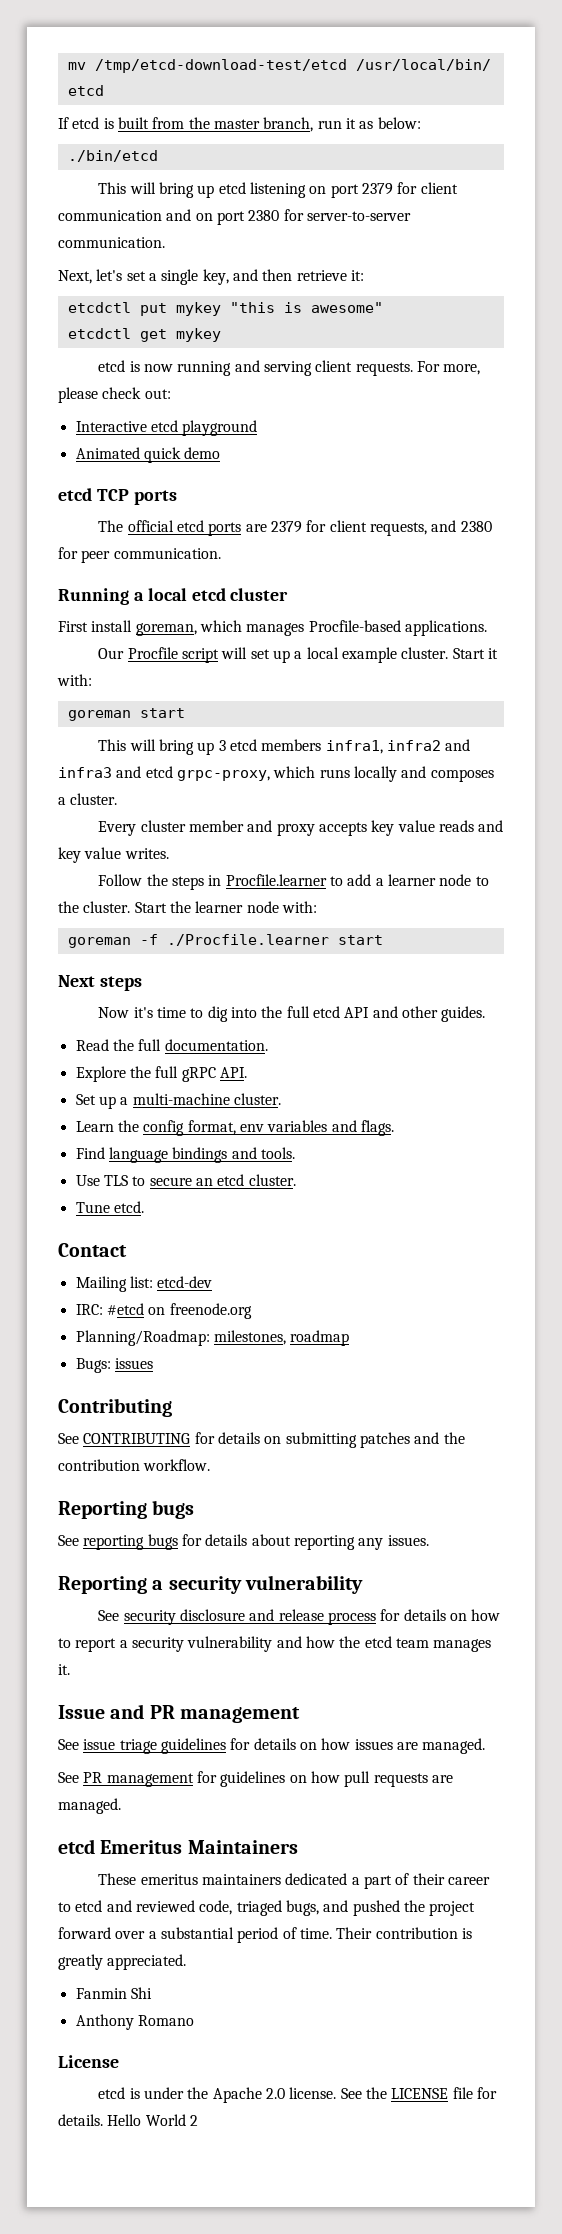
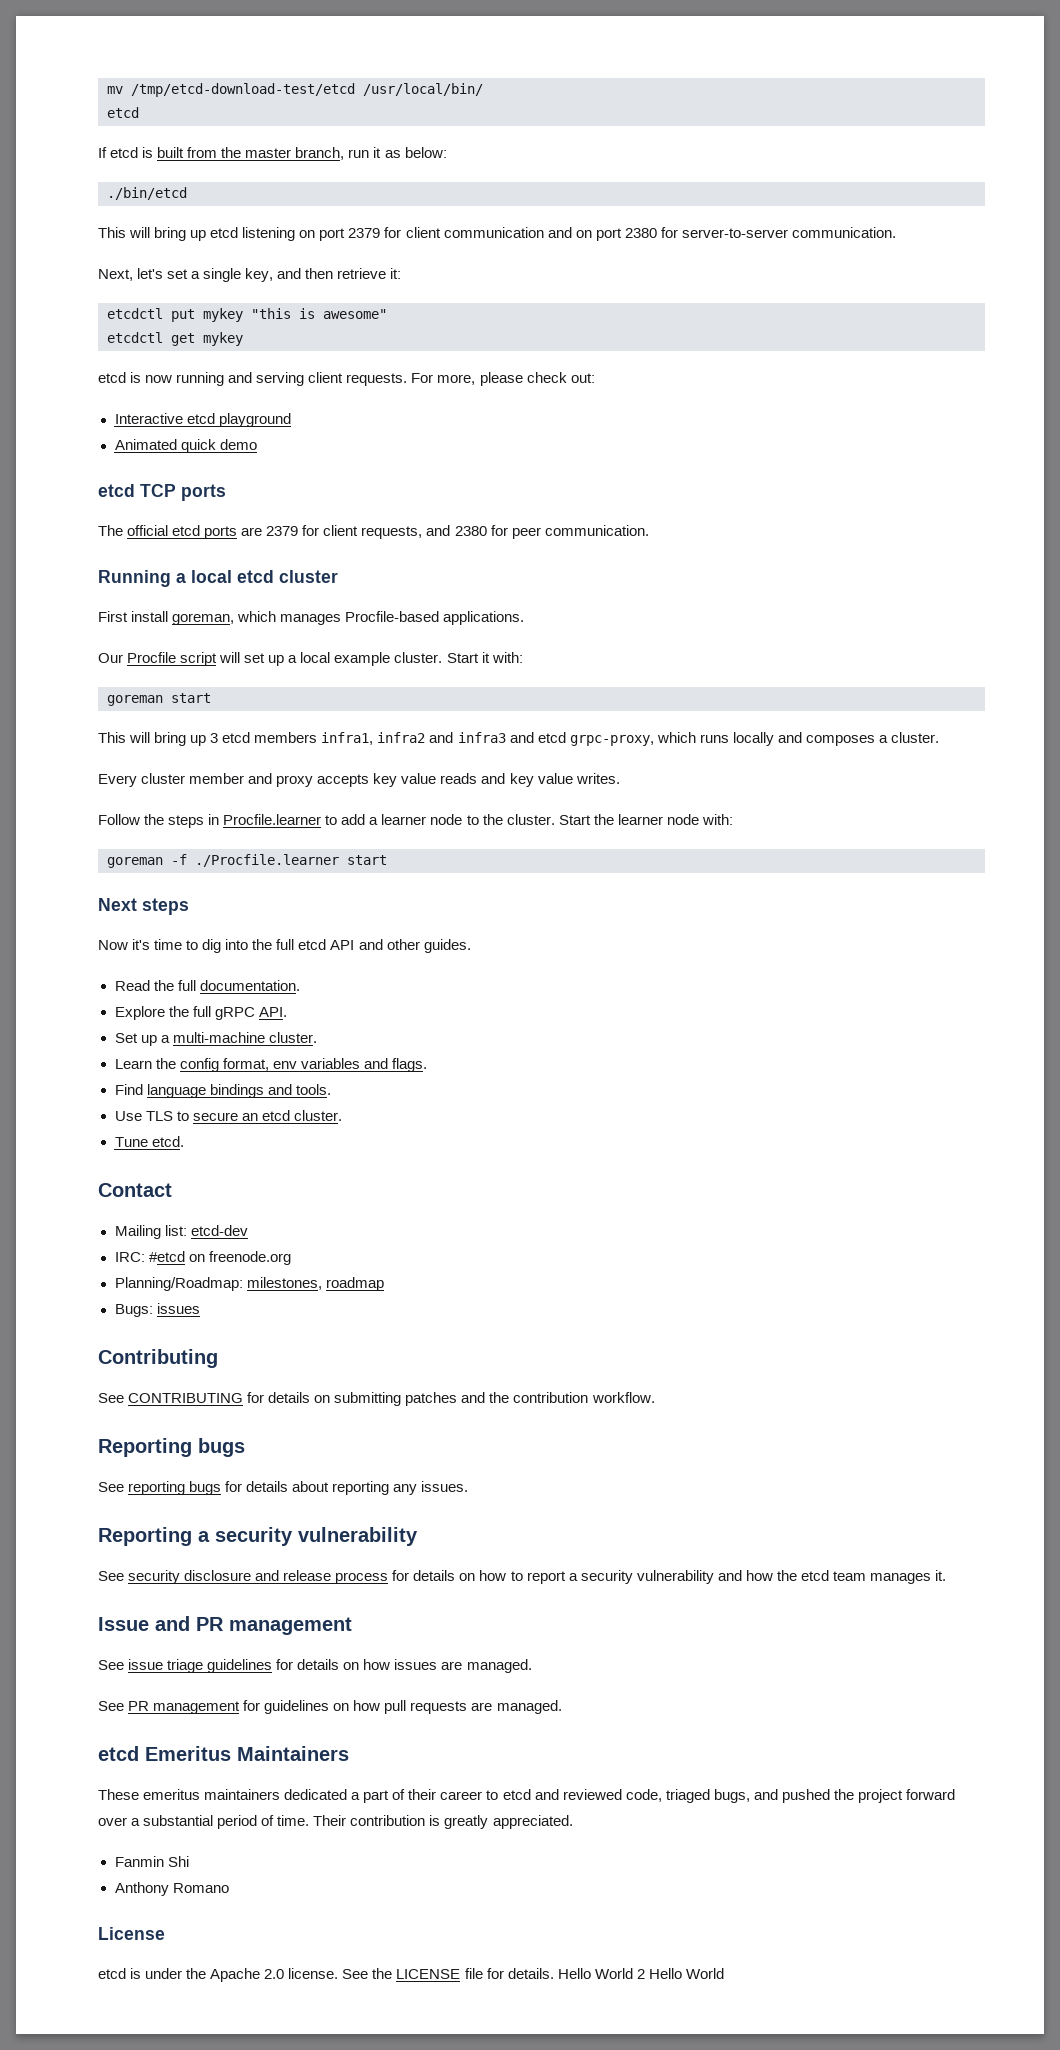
(198, 2120) none -> [648,1968,724,1979] Hello World

